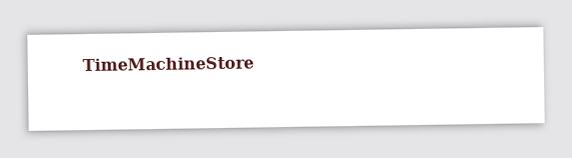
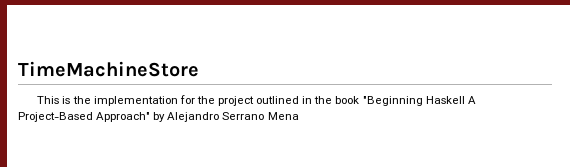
(254, 64) none -> [37,95,476,106] [18,112,299,122] // This is the implementation for the project outlined in the book "Beginning Haskell A Project-Based Approach" by Alejandro Serrano Mena

